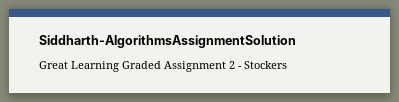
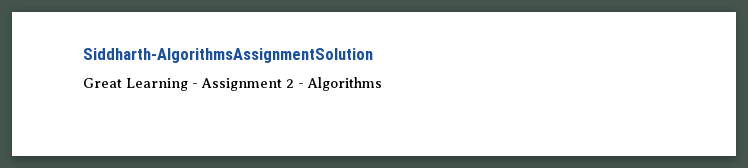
[122,61,161,69] Graded -> [192,83,198,88] -
[244,61,287,69] Stockers -> [307,77,382,91] Algorithms

